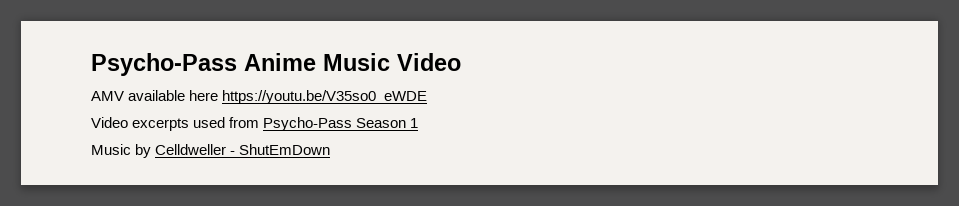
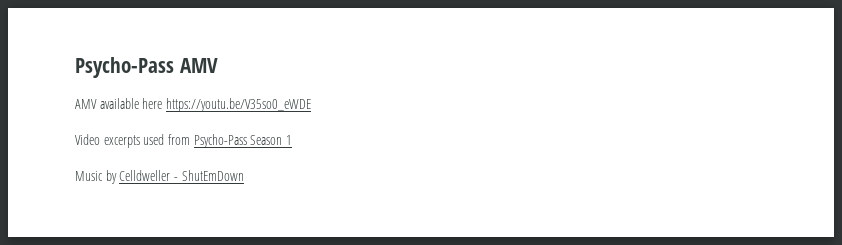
[91,53,461,76] Psycho-Pass Anime Music Video -> [75,57,218,78] Psycho-Pass AMV

